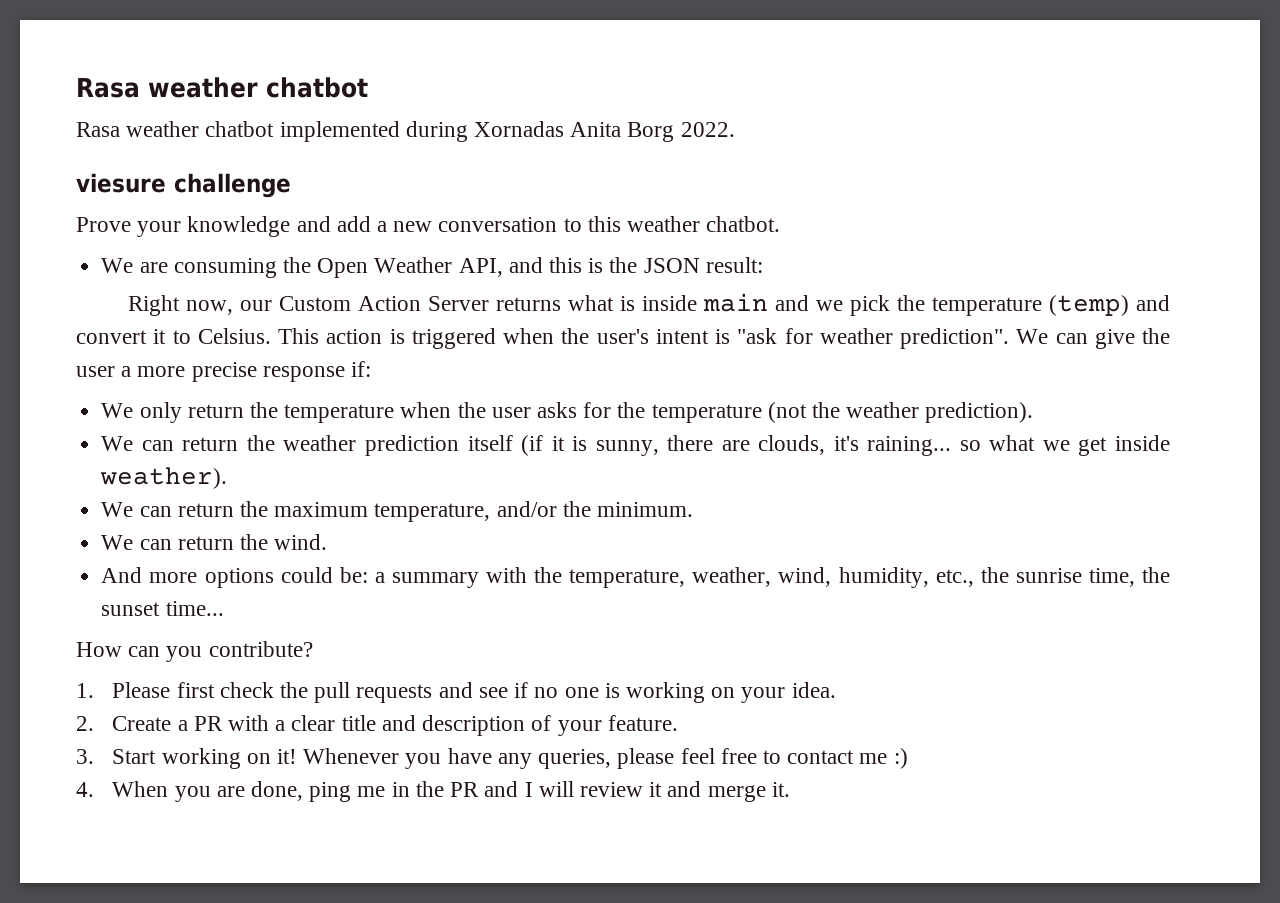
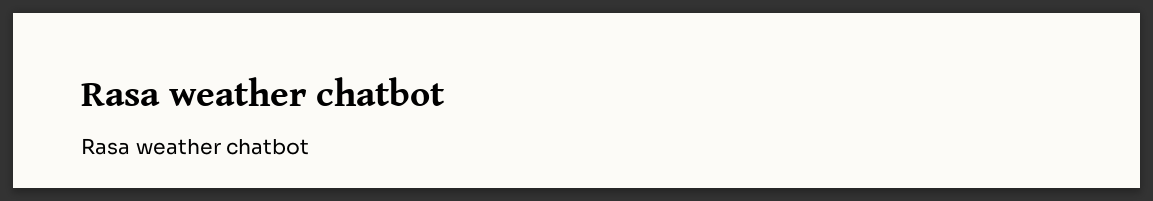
[279,121,735,142] [76,173,291,198] [76,216,781,237] [101,257,763,278] [128,293,1170,316] [76,328,1170,349] [76,361,372,382] [101,402,1034,423] [101,435,1170,456] [100,467,228,489] [101,501,693,522] [101,534,328,550] [101,567,1171,588] [101,601,224,616] [76,641,313,662] [76,682,836,703] [76,715,678,736] [76,748,908,769] [76,781,790,802] implemented during Xornadas Anita Borg 2022. // viesure challenge // Prove your knowledge and add a new conversation to this weather chatbot. // We are consuming the Open Weather API, and this is the JSON result: // Right now, our Custom Action Server returns what is inside main and we pick the temperature (temp) and convert it to Celsius. This action is triggered when the user's intent is "ask for weather prediction". We can give the user a more precise response if: // We only return the temperature when the user asks for the temperature (not the weather prediction). // We can return the weather prediction itself (if it is sunny, there are clouds, it's raining... so what we get inside weather). // We can return the maximum temperature, and/or the minimum. // We can return the wind. // And more options could be: a summary with the temperature, weather, wind, humidity, etc., the sunrise time, the sunset time... // How can you contribute? // 1. Please first check the pull requests and see if no one is working on your idea. // 2. Create a PR with a clear title and description of your feature. // 3. Start working on it! Whenever you have any queries, please feel free to contact me :) // 4. When you are done, ping me in the PR and I will review it and merge it. -> (310, 147) none

